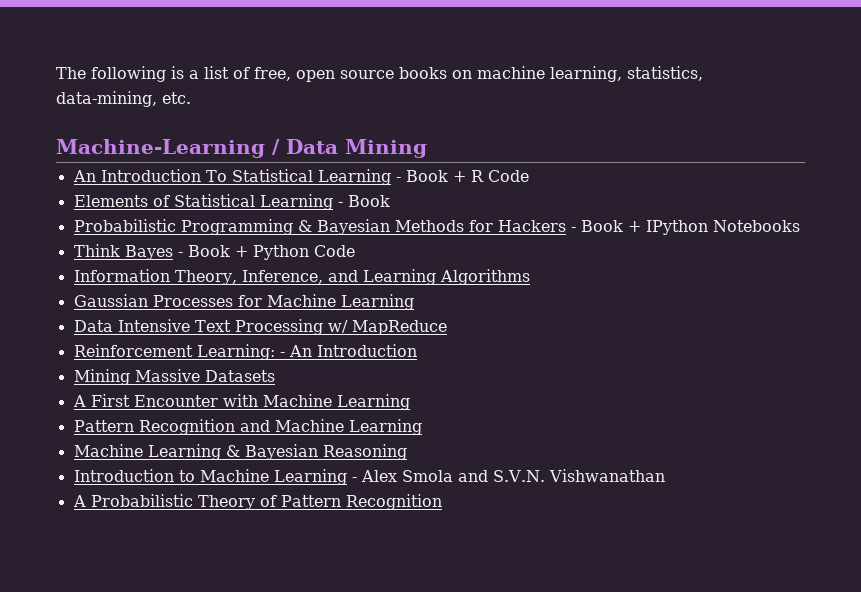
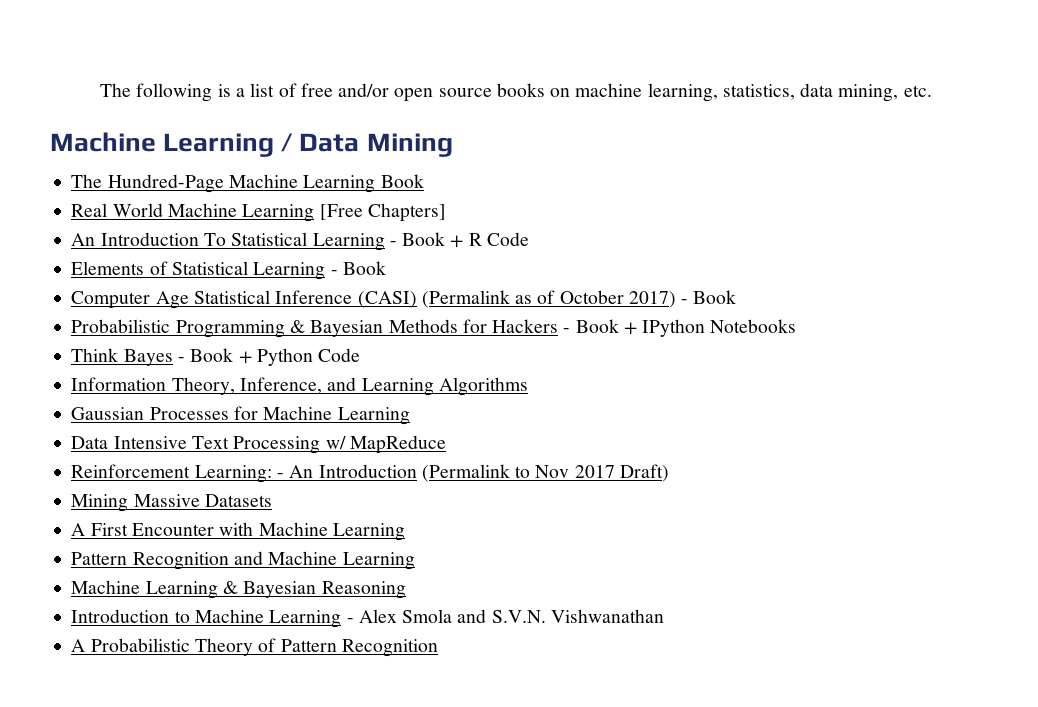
[254,67,291,81] free, -> [300,83,390,97] free and/or
[56,91,157,107] data-mining, -> [800,83,899,102] data mining,
[56,139,265,158] Machine-Learning -> [50,132,275,157] Machine Learning
(427, 148) none -> [71,174,424,193] [71,203,446,222] // The Hundred-Page Machine Learning Book // Real World Machine Learning [Free Chapters]
(390, 201) none -> [71,290,737,309] // Computer Age Statistical Inference (CASI) (Permalink as of October 2017) - Book
(417, 350) none -> [421,464,669,482] (Permalink to Nov 2017 Draft)

